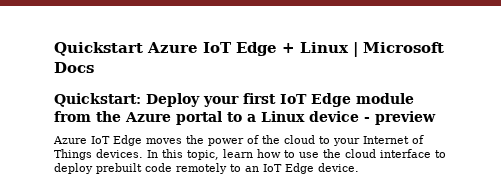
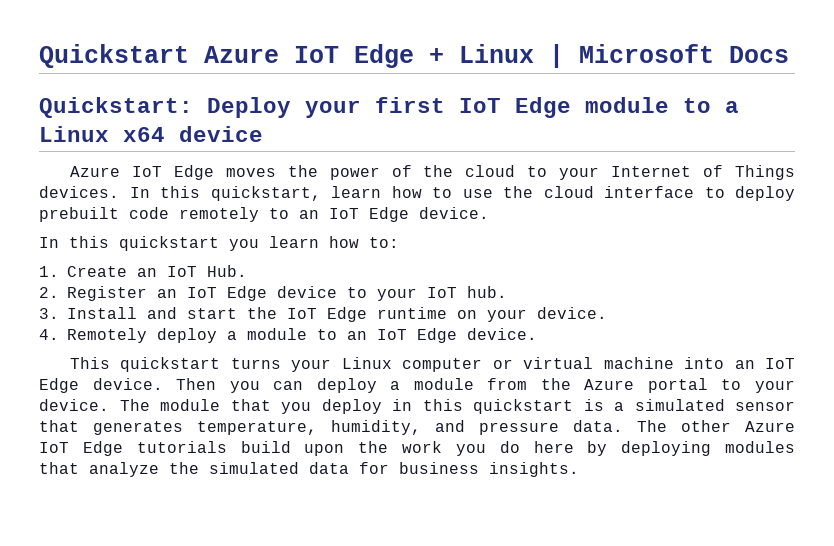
[54,111,222,125] from the Azure portal -> (669, 105) none
[309,111,436,125] device - preview -> [123,126,263,142] x64 device
[187,150,219,160] topic, -> [210,186,321,201] quickstart,
(359, 167) none -> [39,236,399,251] [39,265,247,277] [39,286,507,301] [39,307,607,322] [39,328,537,343] [69,357,796,372] [39,378,796,393] [39,399,795,414] [39,420,795,435] [39,441,796,456] [39,462,579,477] // In this quickstart you learn how to: // 1. Create an IoT Hub. // 2. Register an IoT Edge device to your IoT hub. // 3. Install and start the IoT Edge runtime on your device. // 4. Remotely deploy a module to an IoT Edge device. // This quickstart turns your Linux computer or virtual machine into an IoT Edge device. Then you can deploy a module from the Azure portal to your device. The module that you deploy in this quickstart is a simulated sensor that generates temperature, humidity, and pressure data. The other Azure IoT Edge tutorials build upon the work you do here by deploying modules that analyze the simulated data for business insights.

